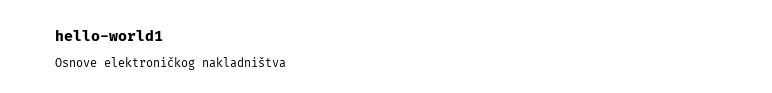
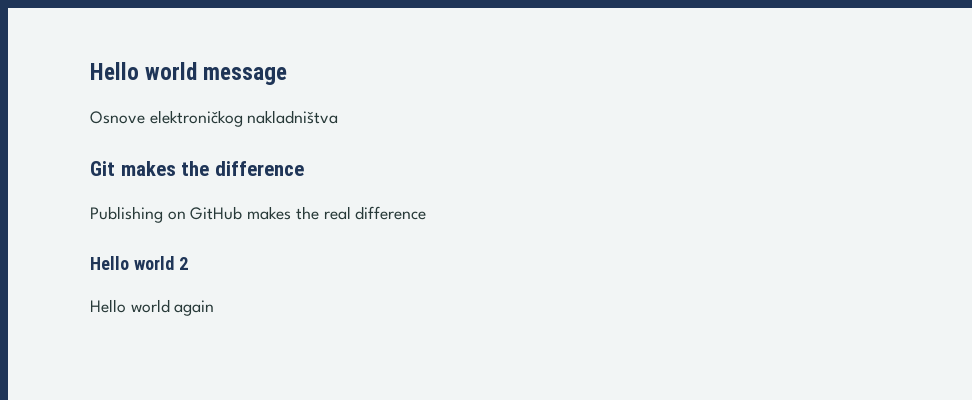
[55,29,163,41] hello-world1 -> [90,62,288,85] Hello world message
(286, 62) none -> [90,161,304,176] [90,206,427,223] [90,256,188,270] [90,299,215,316] // Git makes the difference // Publishing on GitHub makes the real difference // Hello world 2 // Hello world again

